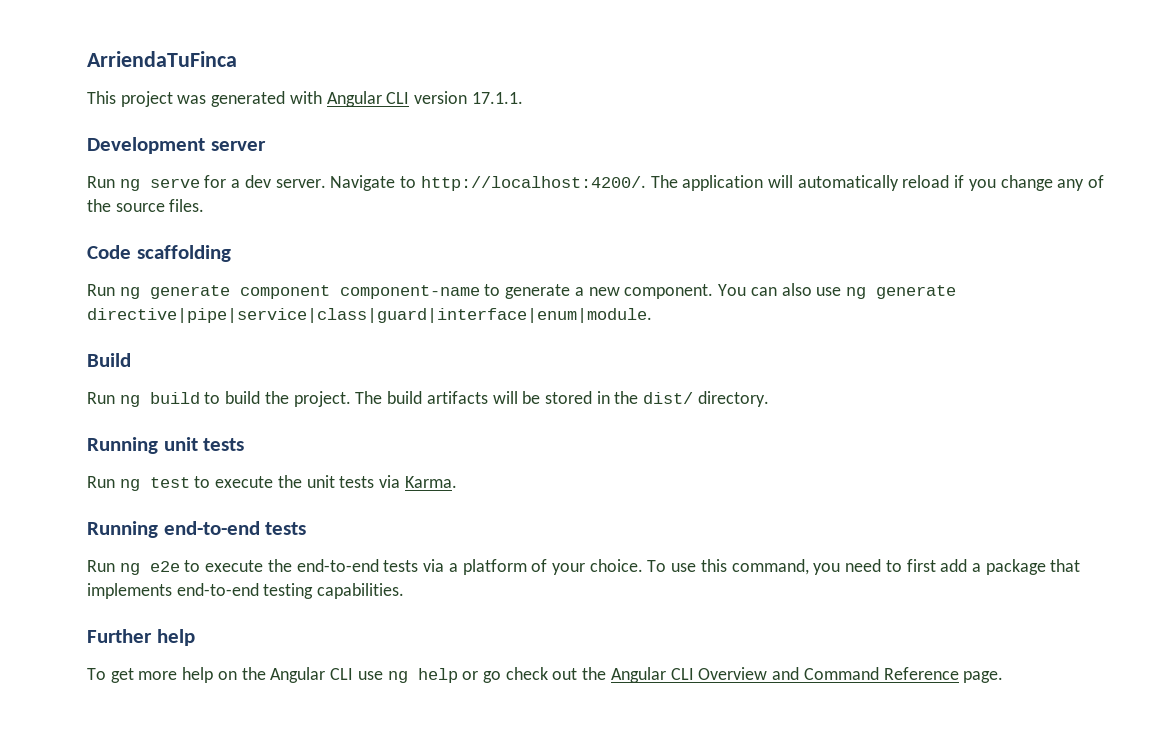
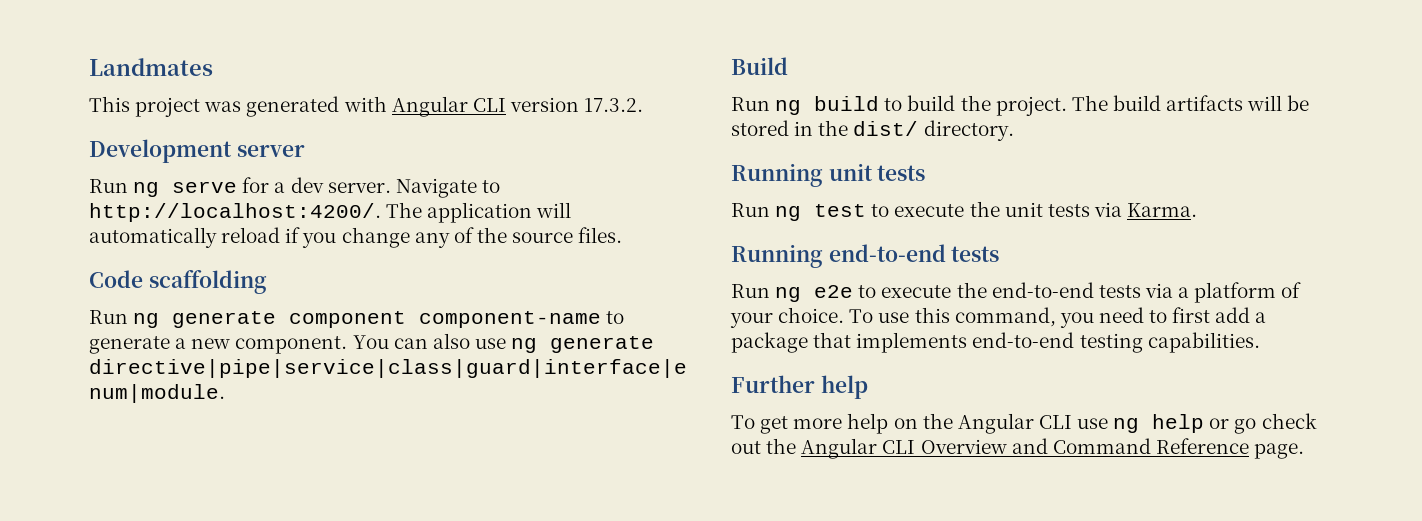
[87,51,237,67] ArriendaTuFinca -> [89,58,213,76] Landmates
[471,92,523,104] 17.1.1. -> [584,98,644,112] 17.3.2.

